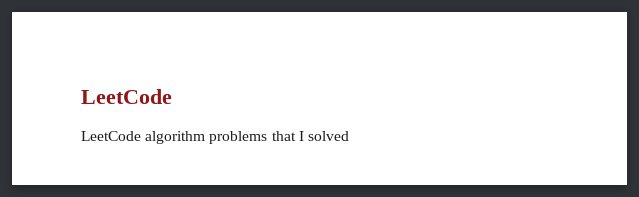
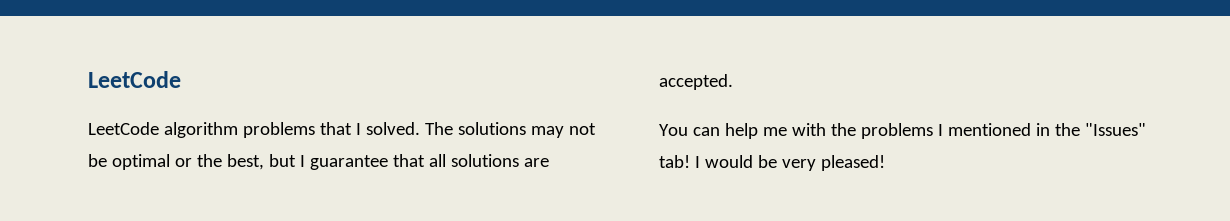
[307,131,349,141] solved -> [365,122,596,138] [88,154,549,170] [659,74,733,90] [659,123,1146,139] [659,155,885,171] solved. The solutions may not be optimal or the best, but I guarantee that all solutions are accepted. // You can help me with the problems I mentioned in the "Issues" tab! I would be very pleased!

